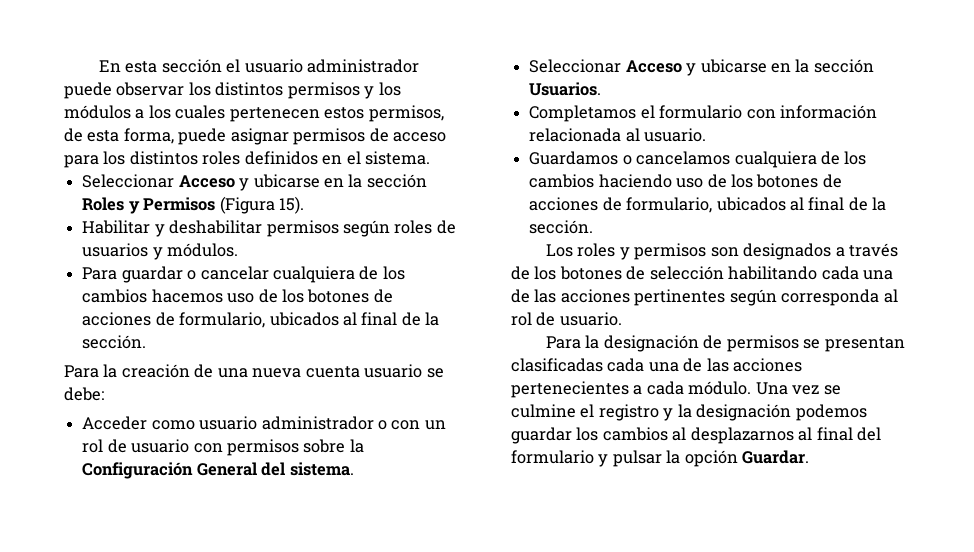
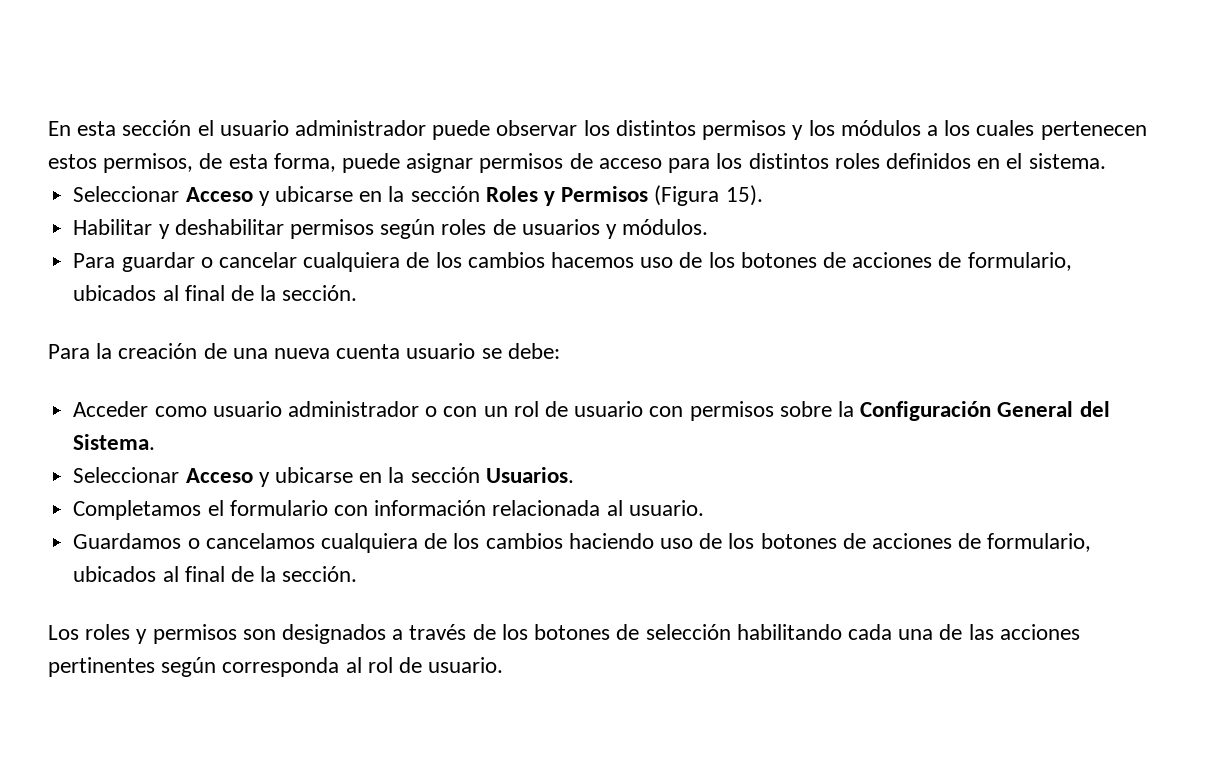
[289,462,354,476] sistema. -> [73,434,156,450] Sistema.
[545,335,905,352] [511,358,803,372] [511,381,841,398] [511,404,867,421] [511,427,882,444] [511,450,810,467] // Para la designación de permisos se presentan clasificadas cada una de las acciones pertenecientes a cada módulo. Una vez se culmine el registro y la designación podemos guardar los cambios al desplazarnos al final del formulario y pulsar la opción Guardar. -> (504, 665) none

